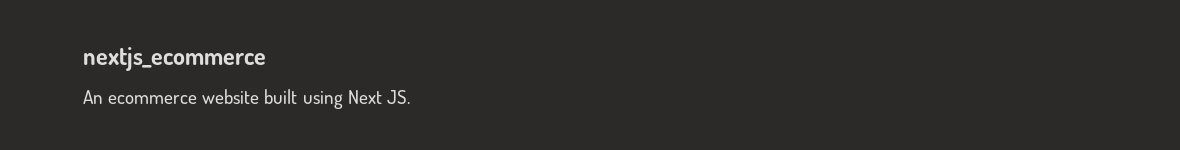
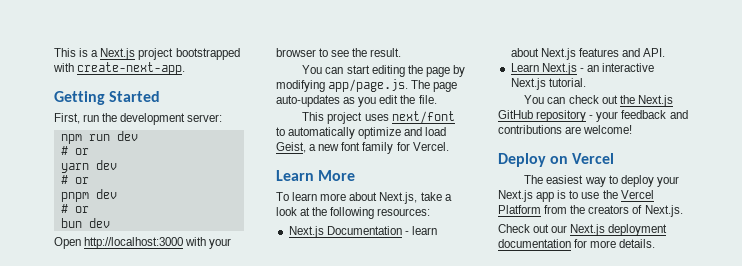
[83,47,266,71] [83,89,410,109] nextjs_ecommerce // An ecommerce website built using Next JS. -> [54,48,240,60] [53,62,186,75] [54,91,161,105] [54,113,223,125] [60,131,138,144] [60,146,89,155] [60,160,117,173] [60,175,89,184] [60,189,117,202] [60,204,89,213] [60,218,110,228] [54,237,232,249] [276,48,402,57] [302,65,466,77] [276,79,458,92] [276,95,437,107] [302,111,455,124] [276,127,447,139] [276,142,449,154] [276,170,356,181] [276,192,452,204] [276,207,431,219] [288,226,437,238] [510,48,666,60] [510,63,655,75] [510,78,586,90] [524,95,673,107] [498,110,688,122] [498,125,633,134] [498,153,615,167] [524,175,679,187] [498,190,654,202] [498,205,683,217] [498,224,668,236] [498,239,656,248] This is a Next.js project bootstrapped with create-next-app. // Getting Started // First, run the development server: // npm run dev // # or // yarn dev // # or // pnpm dev // # or // bun dev // Open http://localhost:3000 with your browser to see the result. // You can start editing the page by modifying app/page.js. The page auto-updates as you edit the file. // This project uses next/font to automatically optimize and load Geist, a new font family for Vercel. // Learn More // To learn more about Next.js, take a look at the following resources: // Next.js Documentation - learn about Next.js features and API. // Learn Next.js - an interactive Next.js tutorial. // You can check out the Next.js GitHub repository - your feedback and contributions are welcome! // Deploy on Vercel // The easiest way to deploy your Next.js app is to use the Vercel Platform from the creators of Next.js. // Check out our Next.js deployment documentation for more details.

